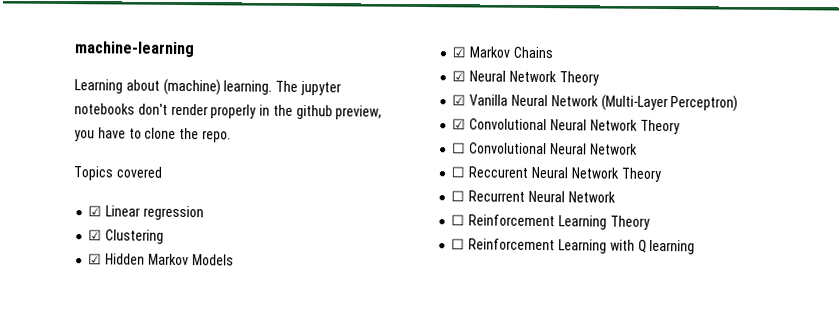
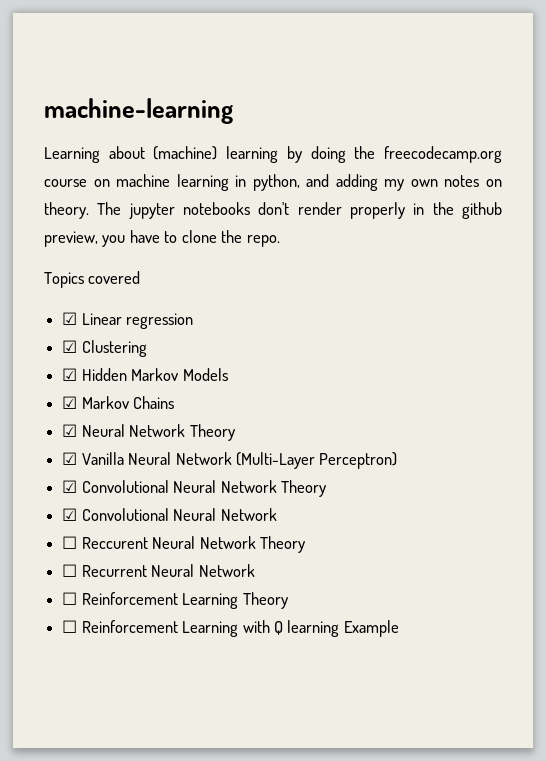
[223,80,273,95] learning. -> [226,146,503,163] [44,174,503,191] [44,202,89,219] learning by doing the freecodecamp.org course on machine learning in python, and adding my own notes on theory.
[452,142,467,154] ☐ -> [62,508,78,521] ☑
(696, 247) none -> [343,620,399,637] Example

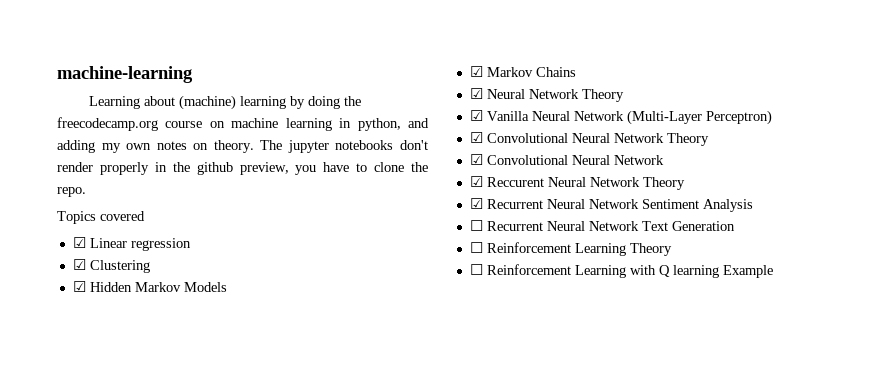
[62,536,78,549] ☐ -> [469,176,483,187] ☑
(305, 544) none -> [469,198,753,212] // ☑ Recurrent Neural Network Sentiment Analysis
(255, 570) none -> [641,221,735,231] Text Generation

